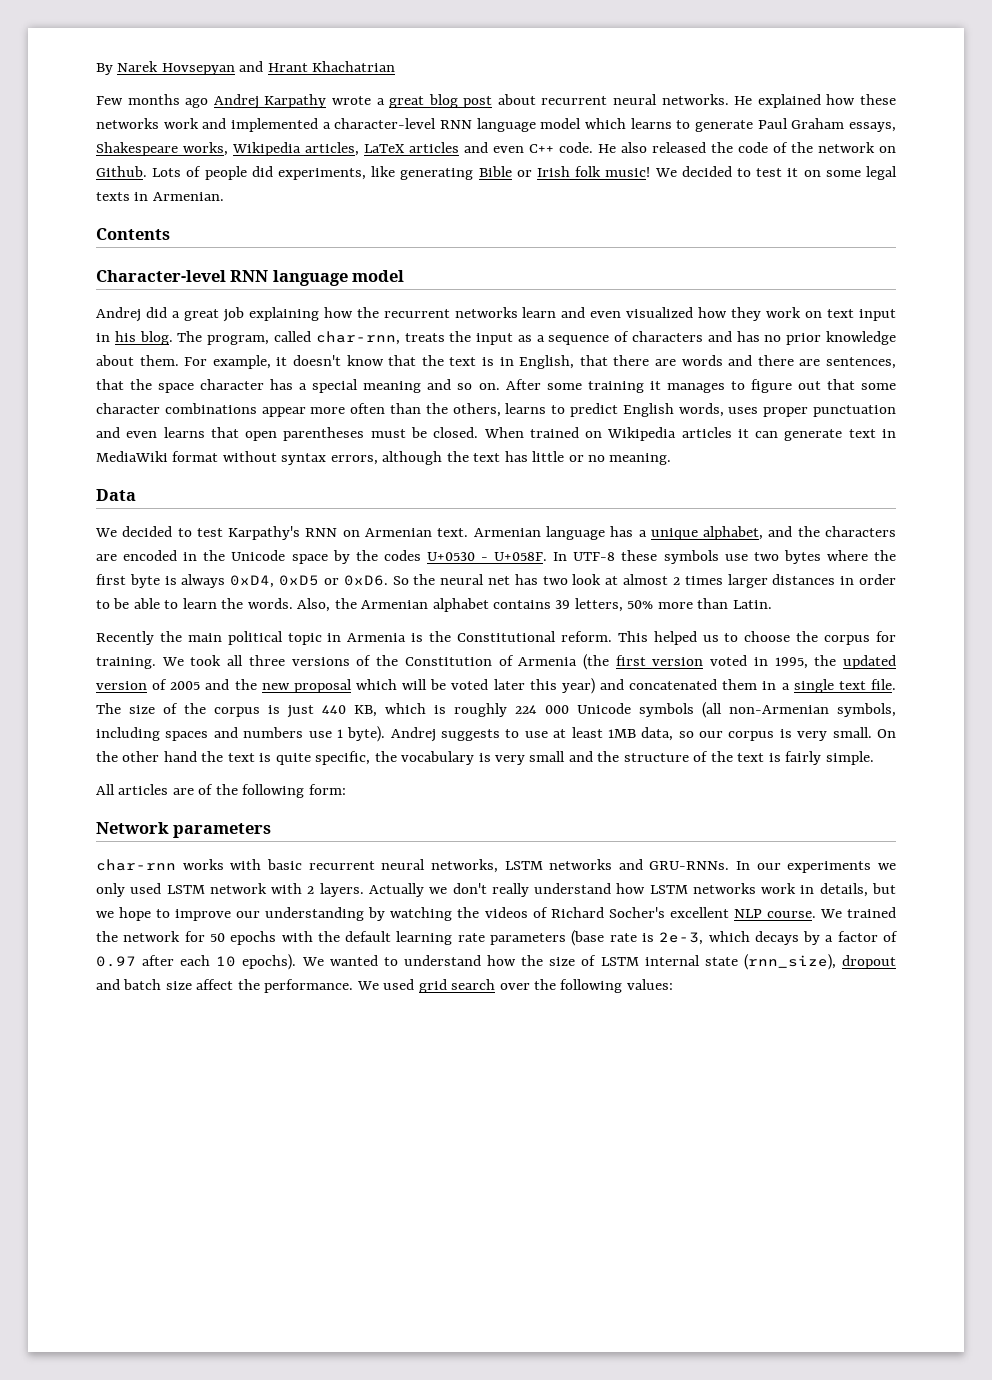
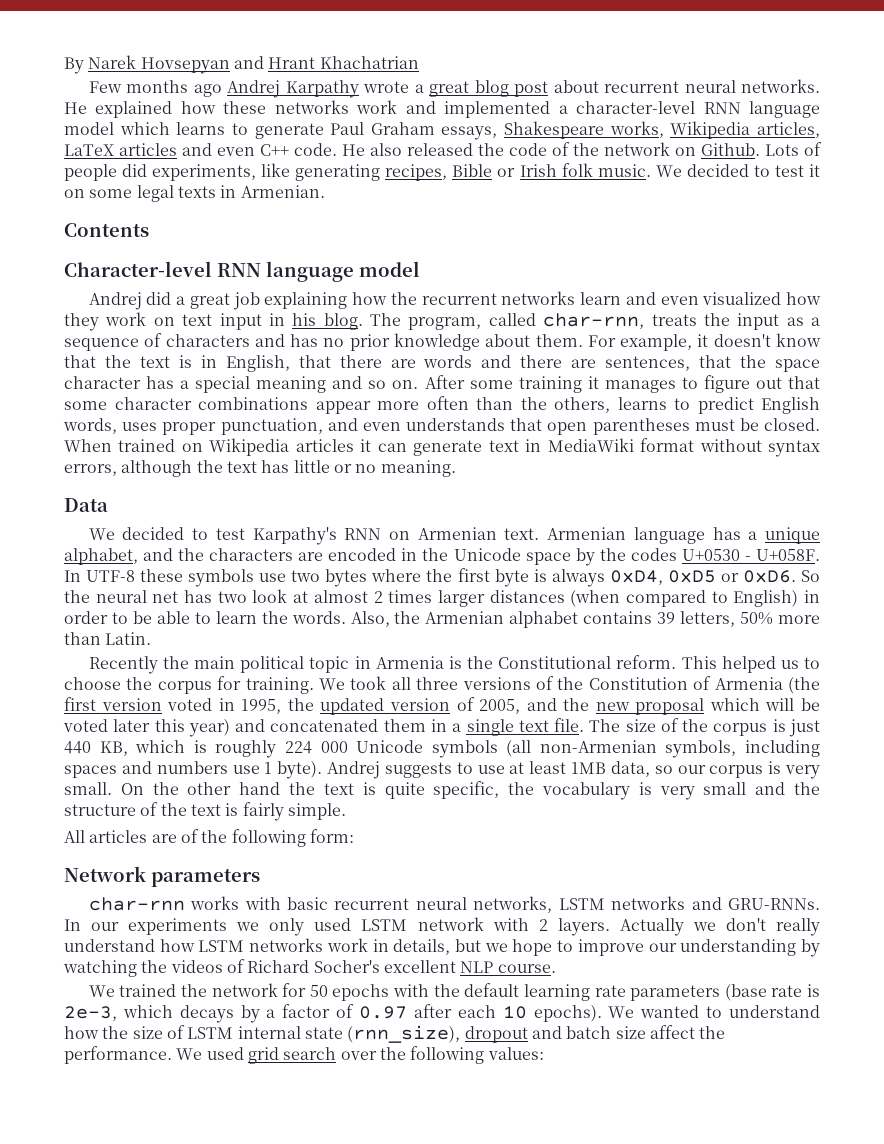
(474, 174) none -> [385,164,448,181] recipes,
[605,167,651,177] music! -> [597,164,651,177] music.
[812,405,896,417] [96,427,205,438] punctuation and even learns -> [220,418,506,435] punctuation, and even understands
(836, 579) none -> [570,590,799,607] (when compared to English)
[170,681,201,690] 2005 -> [479,699,521,714] 2005,
(816, 914) none -> (556, 968) //

